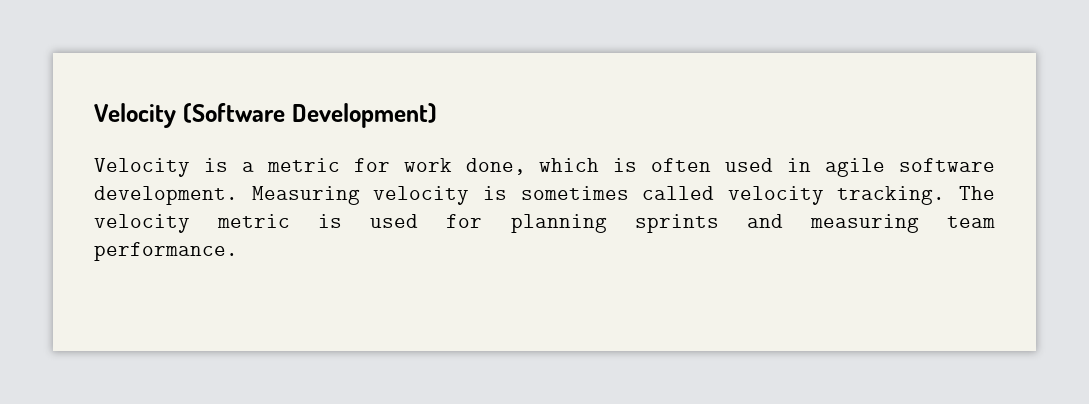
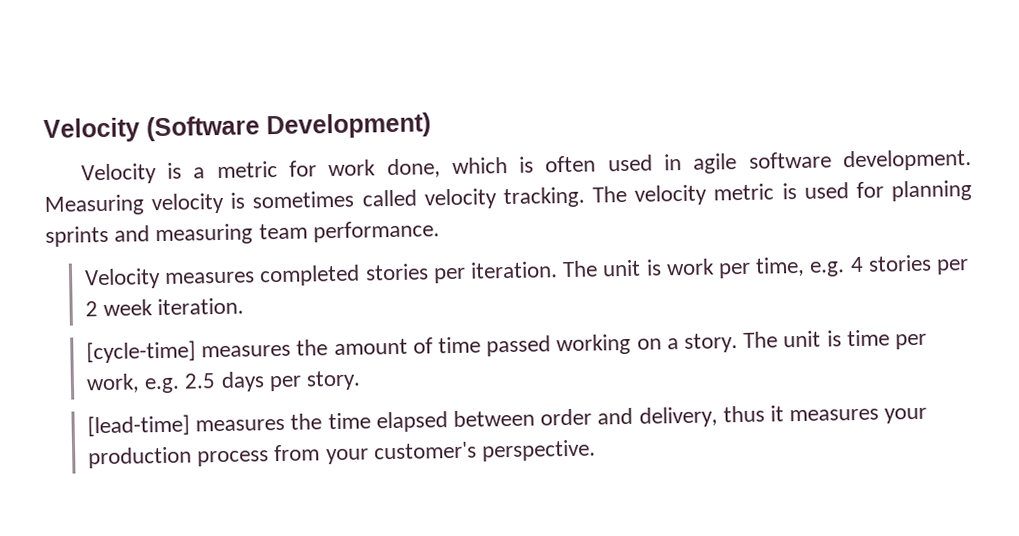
(238, 251) none -> [83,254,970,290] [84,297,245,317] [85,329,928,364] [85,370,362,394] [86,405,928,437] [87,439,597,469] // Velocity measures completed stories per iteration. The unit is work per time, e.g. 4 stories per 2 week iteration. // [cycle-time] measures the amount of time passed working on a story. The unit is time per work, e.g. 2.5 days per story. // [lead-time] measures the time elapsed between order and delivery, thus it measures your production process from your customer's perspective.

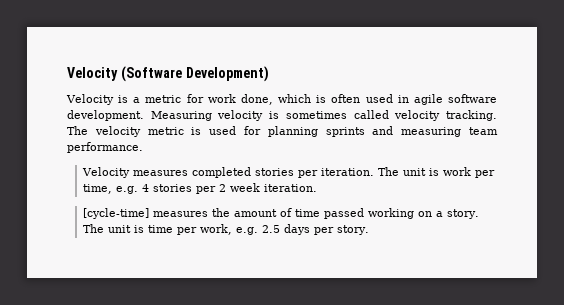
[86,405,928,437] [87,439,597,469] // [lead-time] measures the time elapsed between order and delivery, thus it measures your production process from your customer's perspective. -> (369, 230) none

